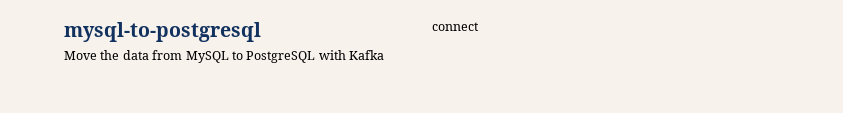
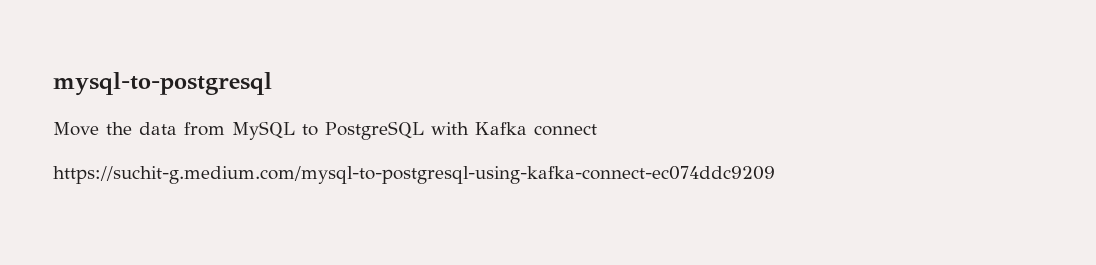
(479, 26) none -> [53,166,775,184] // https://suchit-g.medium.com/mysql-to-postgresql-using-kafka-connect-ec074ddc9209

